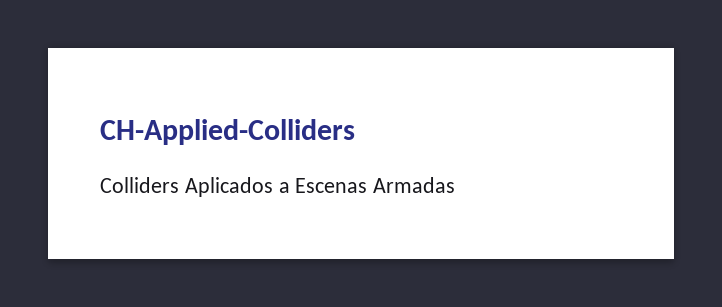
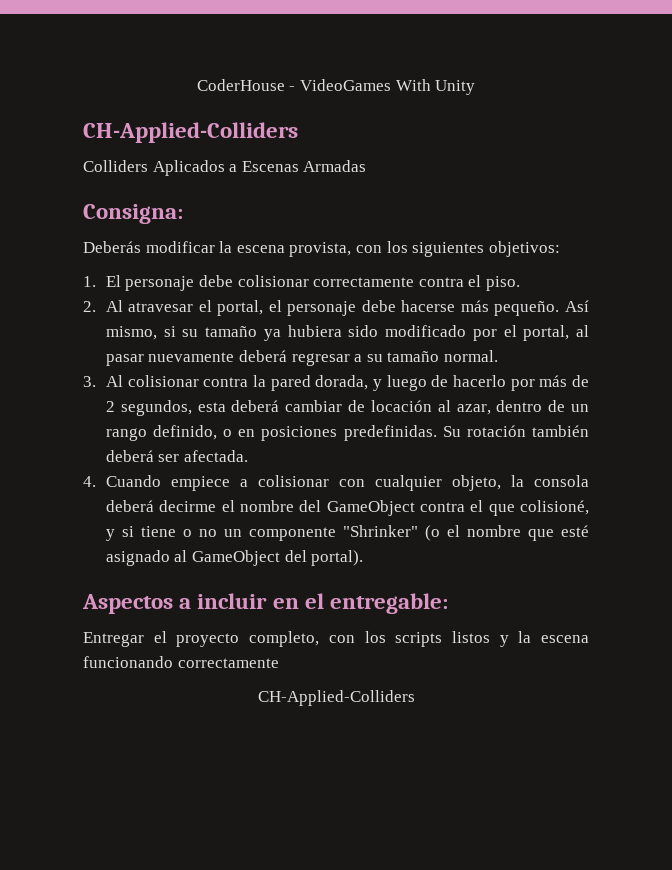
(100, 132) none -> [196,79,476,95] CoderHouse - VideoGames With Unity //
(456, 185) none -> [83,204,183,224] [83,241,560,257] [83,275,520,291] [83,300,589,316] [105,325,589,341] [105,350,498,366] [83,375,590,391] [105,400,590,416] [105,425,589,441] [105,450,249,462] [83,475,590,491] [105,500,590,516] [105,525,589,541] [105,550,364,566] [82,593,449,614] [83,631,589,647] [83,656,279,668] [257,690,415,706] // Consigna: // Deberás modificar la escena provista, con los siguientes objetivos: // 1. El personaje debe colisionar correctamente contra el piso. // 2. Al atravesar el portal, el personaje debe hacerse más pequeño. Así mismo, si su tamaño ya hubiera sido modificado por el portal, al pasar nuevamente deberá regresar a su tamaño normal. // 3. Al colisionar contra la pared dorada, y luego de hacerlo por más de 2 segundos, esta deberá cambiar de locación al azar, dentro de un rango definido, o en posiciones predefinidas. Su rotación también deberá ser afectada. // 4. Cuando empiece a colisionar con cualquier objeto, la consola deberá decirme el nombre del GameObject contra el que colisioné, y si tiene o no un componente "Shrinker" (o el nombre que esté asignado al GameObject del portal). // Aspectos a incluir en el entregable: // Entregar el proyecto completo, con los scripts listos y la escena funcionando correctamente // CH-Applied-Colliders

